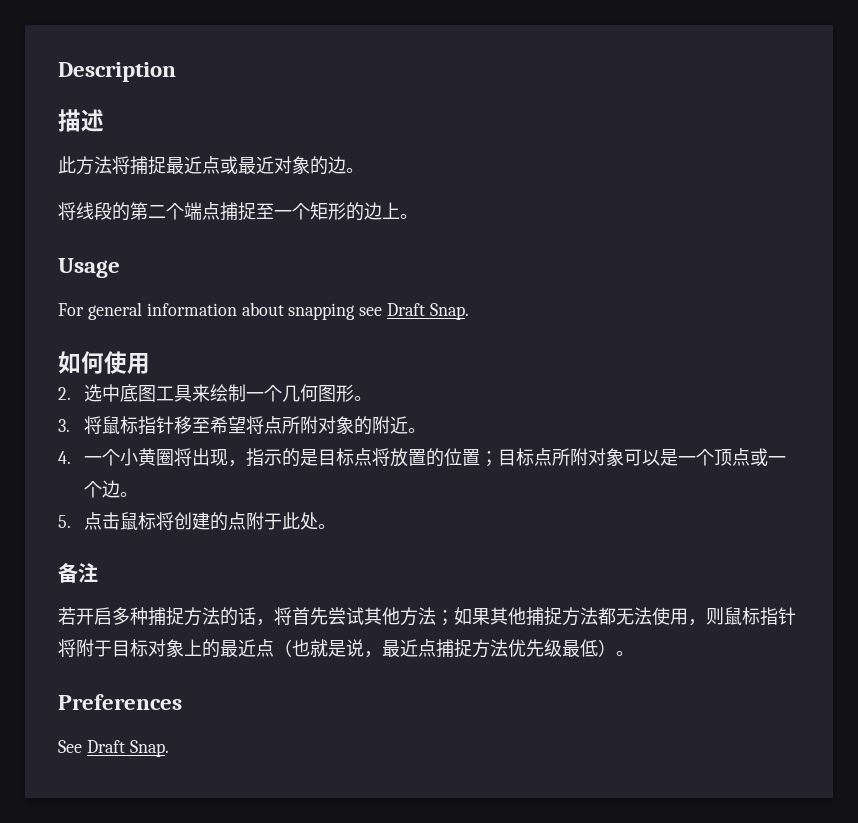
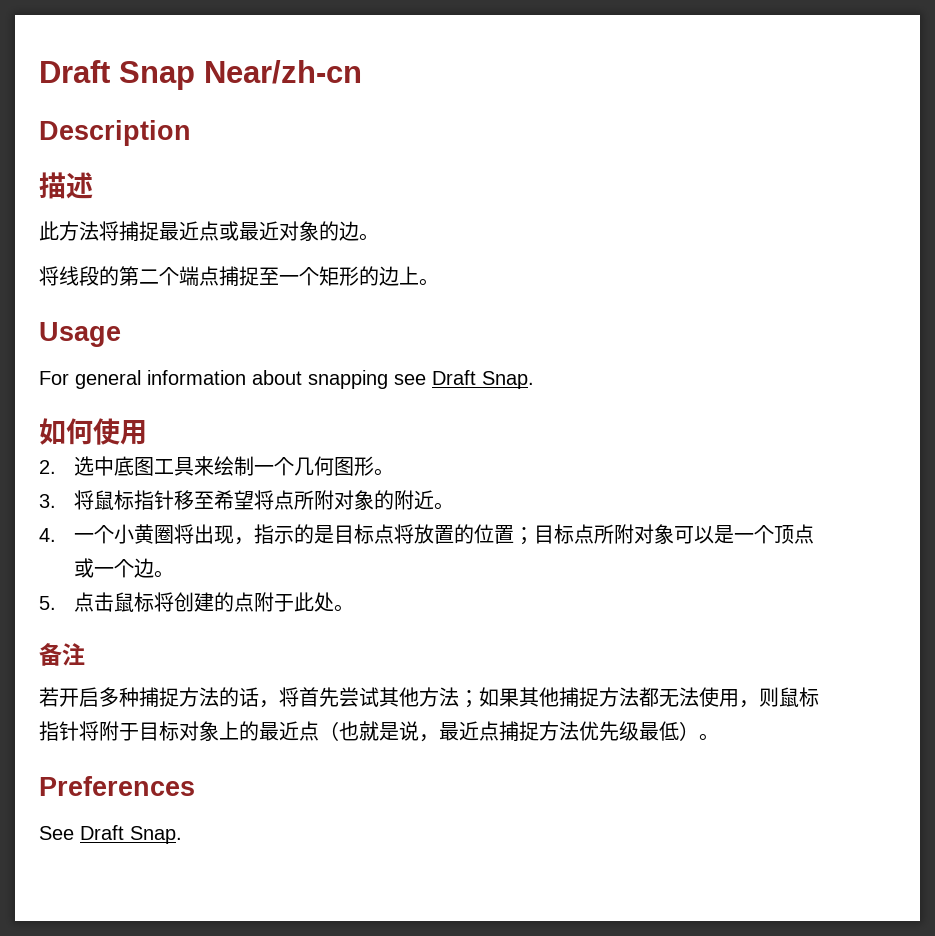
(58, 72) none -> [39,60,362,90] Draft Snap Near/zh-cn //

